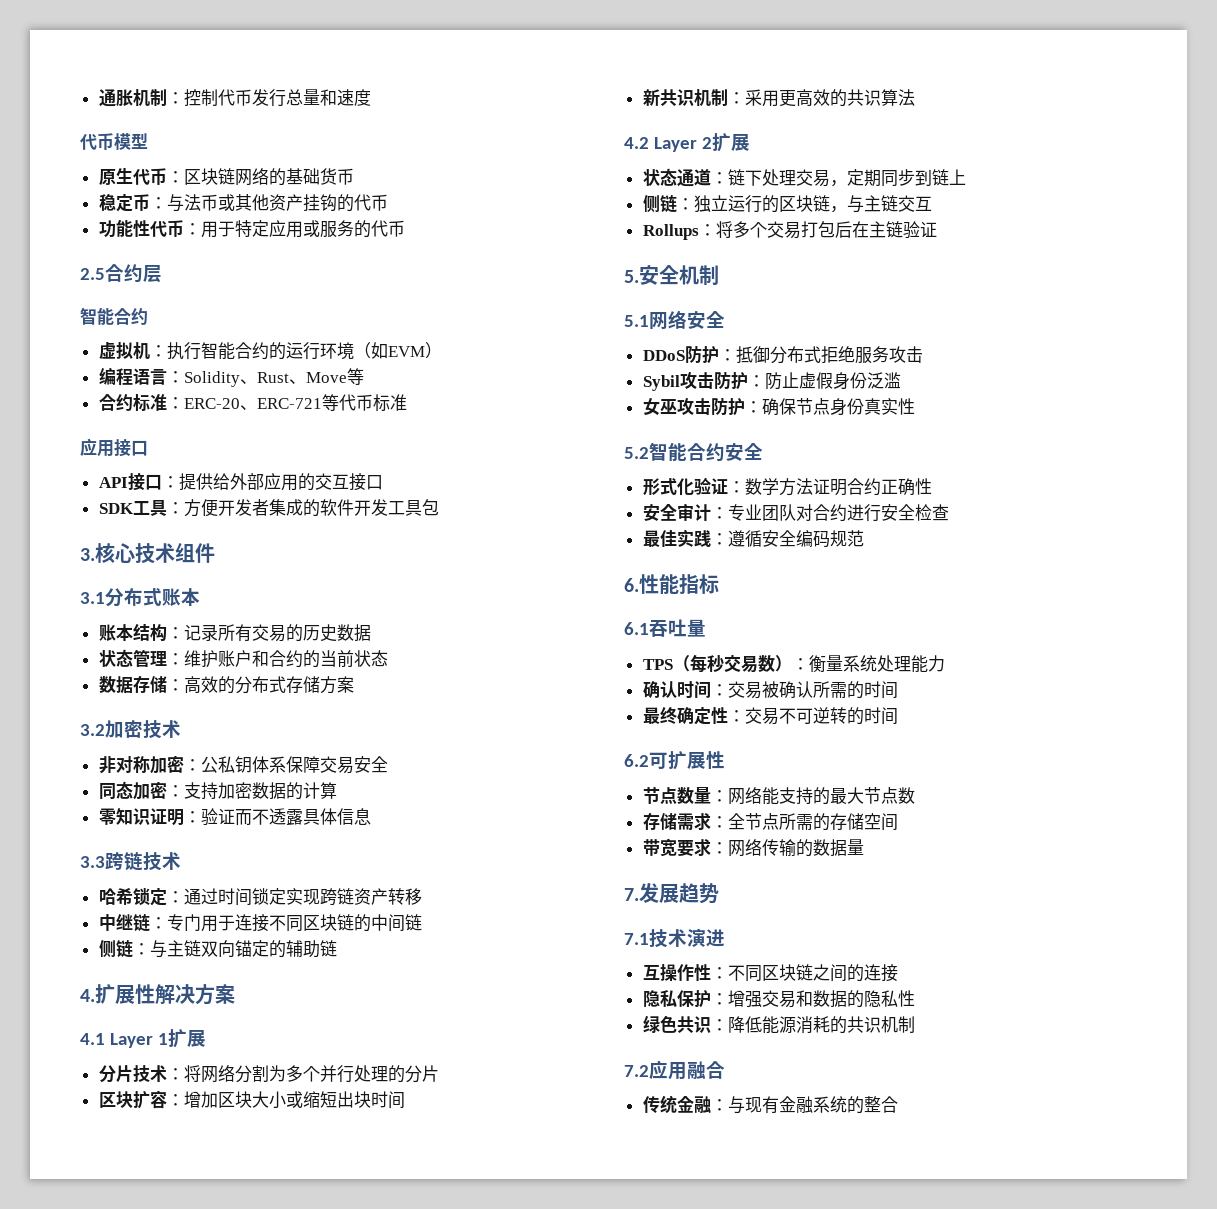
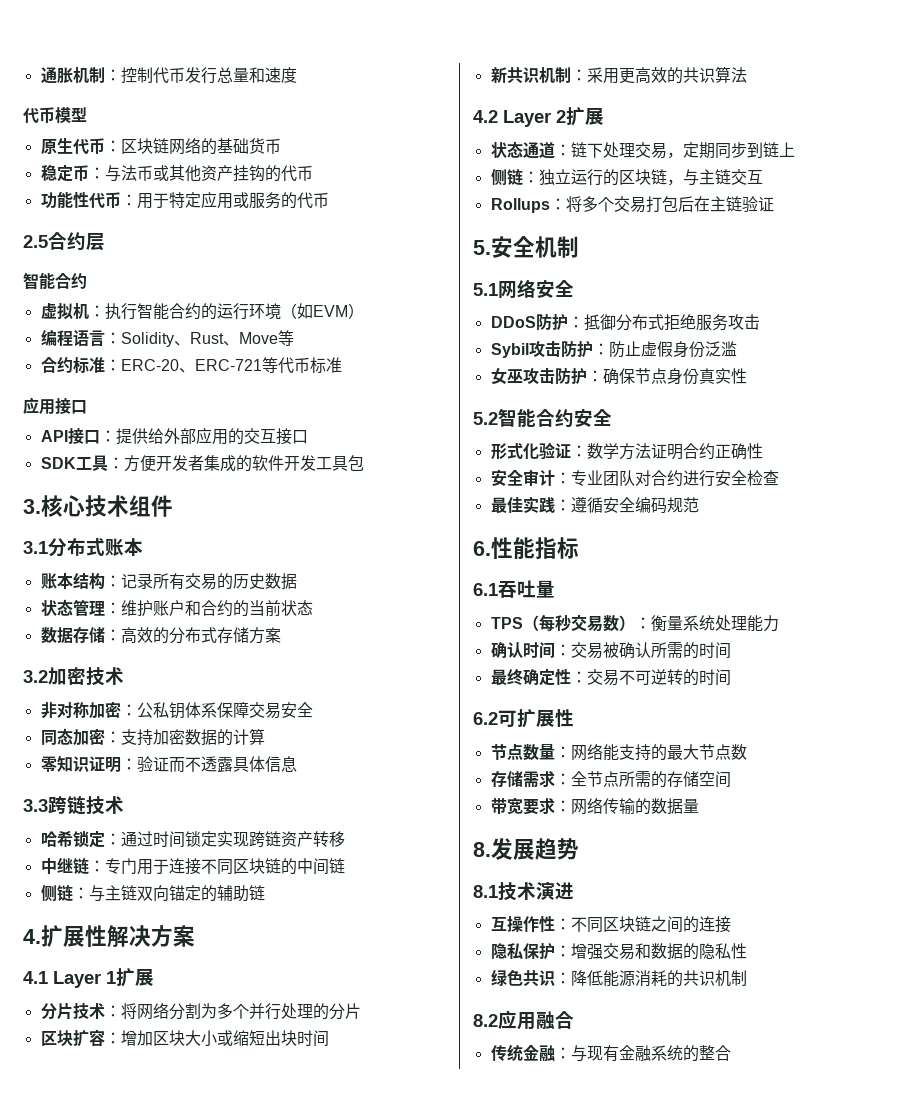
[624,888,639,901] 7. -> [473,842,491,857] 8.
[624,933,649,945] 7.1 -> [473,885,498,898] 8.1
[624,1065,649,1077] 7.2 -> [473,1014,498,1027] 8.2

